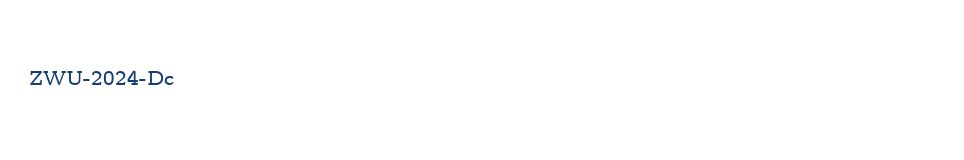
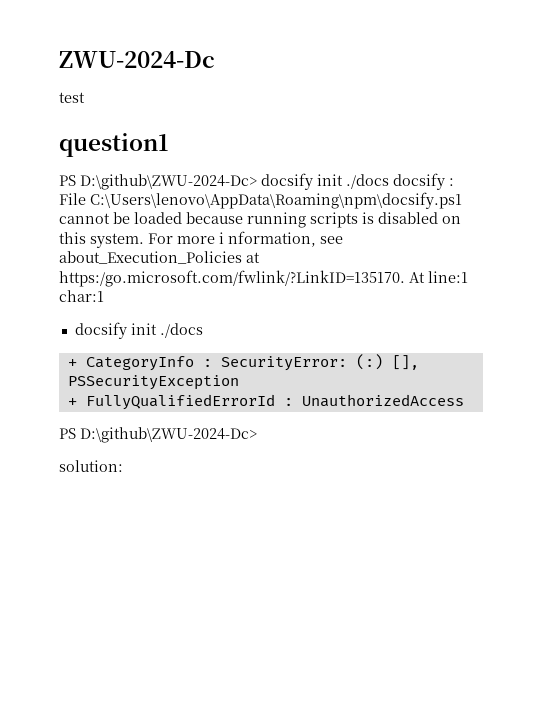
(174, 77) none -> [59,92,85,103] [59,133,168,157] [59,173,454,190] [59,192,462,209] [59,212,461,228] [59,231,343,248] [59,251,260,264] [59,270,468,287] [59,290,104,302] [74,322,203,339] [67,354,419,371] [67,375,239,390] [67,394,464,410] [59,427,257,443] [59,460,123,472] // test // question1 // PS D:\github\ZWU-2024-Dc> docsify init ./docs docsify : File C:\Users\lenovo\AppData\Roaming\npm\docsify.ps1 cannot be loaded because running scripts is disabled on this system. For more i nformation, see about_Execution_Policies at https:/go.microsoft.com/fwlink/?LinkID=135170. At line:1 char:1 // docsify init ./docs // + CategoryInfo : SecurityError: (:) [], PSSecurityException // + FullyQualifiedErrorId : UnauthorizedAccess // PS D:\github\ZWU-2024-Dc> // solution:

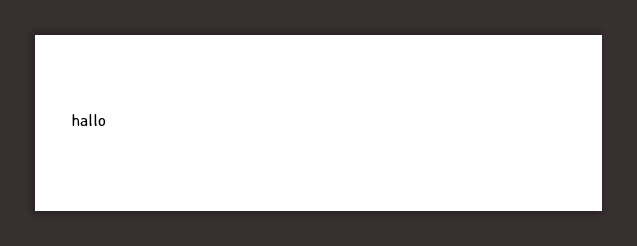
[59,51,215,68] [59,92,85,103] [59,133,168,157] [59,173,454,190] [59,192,462,209] [59,212,461,228] [59,231,343,248] [59,251,260,264] [59,270,468,287] [59,290,104,302] [74,322,203,339] [67,354,419,371] [67,375,239,390] [67,394,464,410] [59,427,257,443] [59,460,123,472] ZWU-2024-Dc // test // question1 // PS D:\github\ZWU-2024-Dc> docsify init ./docs docsify : File C:\Users\lenovo\AppData\Roaming\npm\docsify.ps1 cannot be loaded because running scripts is disabled on this system. For more i nformation, see about_Execution_Policies at https:/go.microsoft.com/fwlink/?LinkID=135170. At line:1 char:1 // docsify init ./docs // + CategoryInfo : SecurityError: (:) [], PSSecurityException // + FullyQualifiedErrorId : UnauthorizedAccess // PS D:\github\ZWU-2024-Dc> // solution: -> [72,114,106,126] hallo

